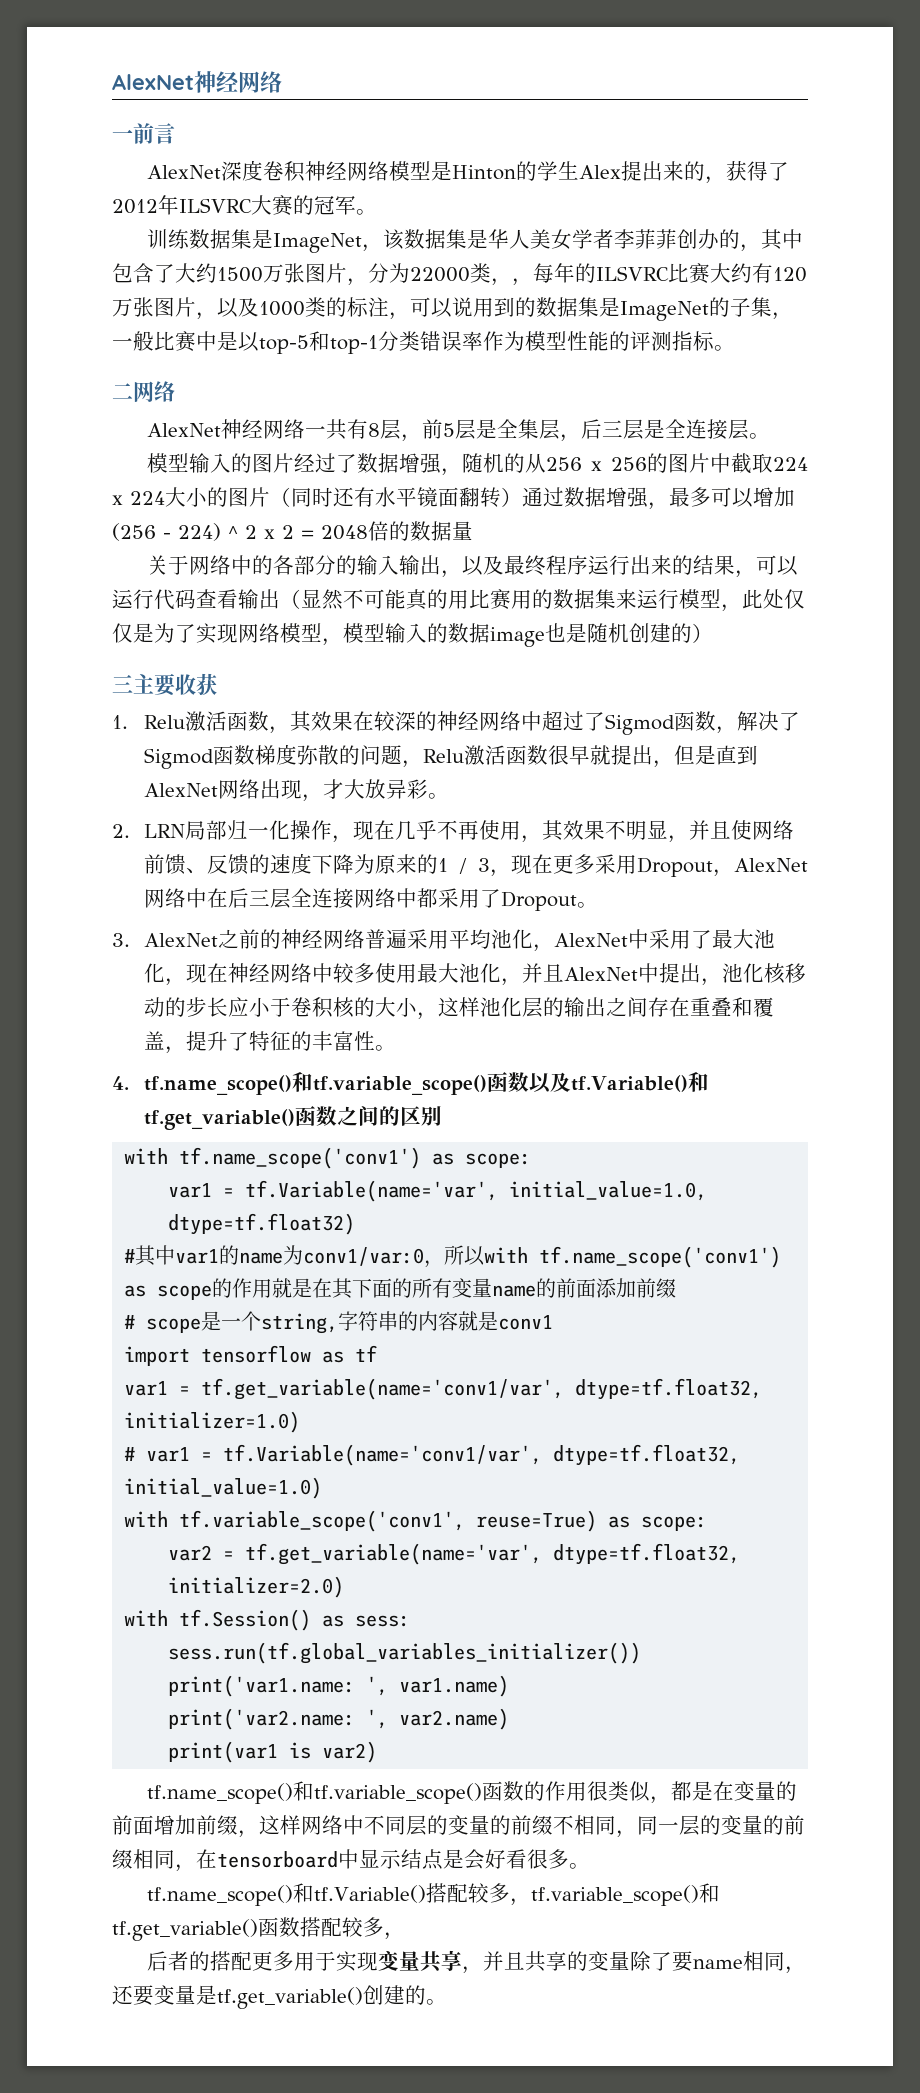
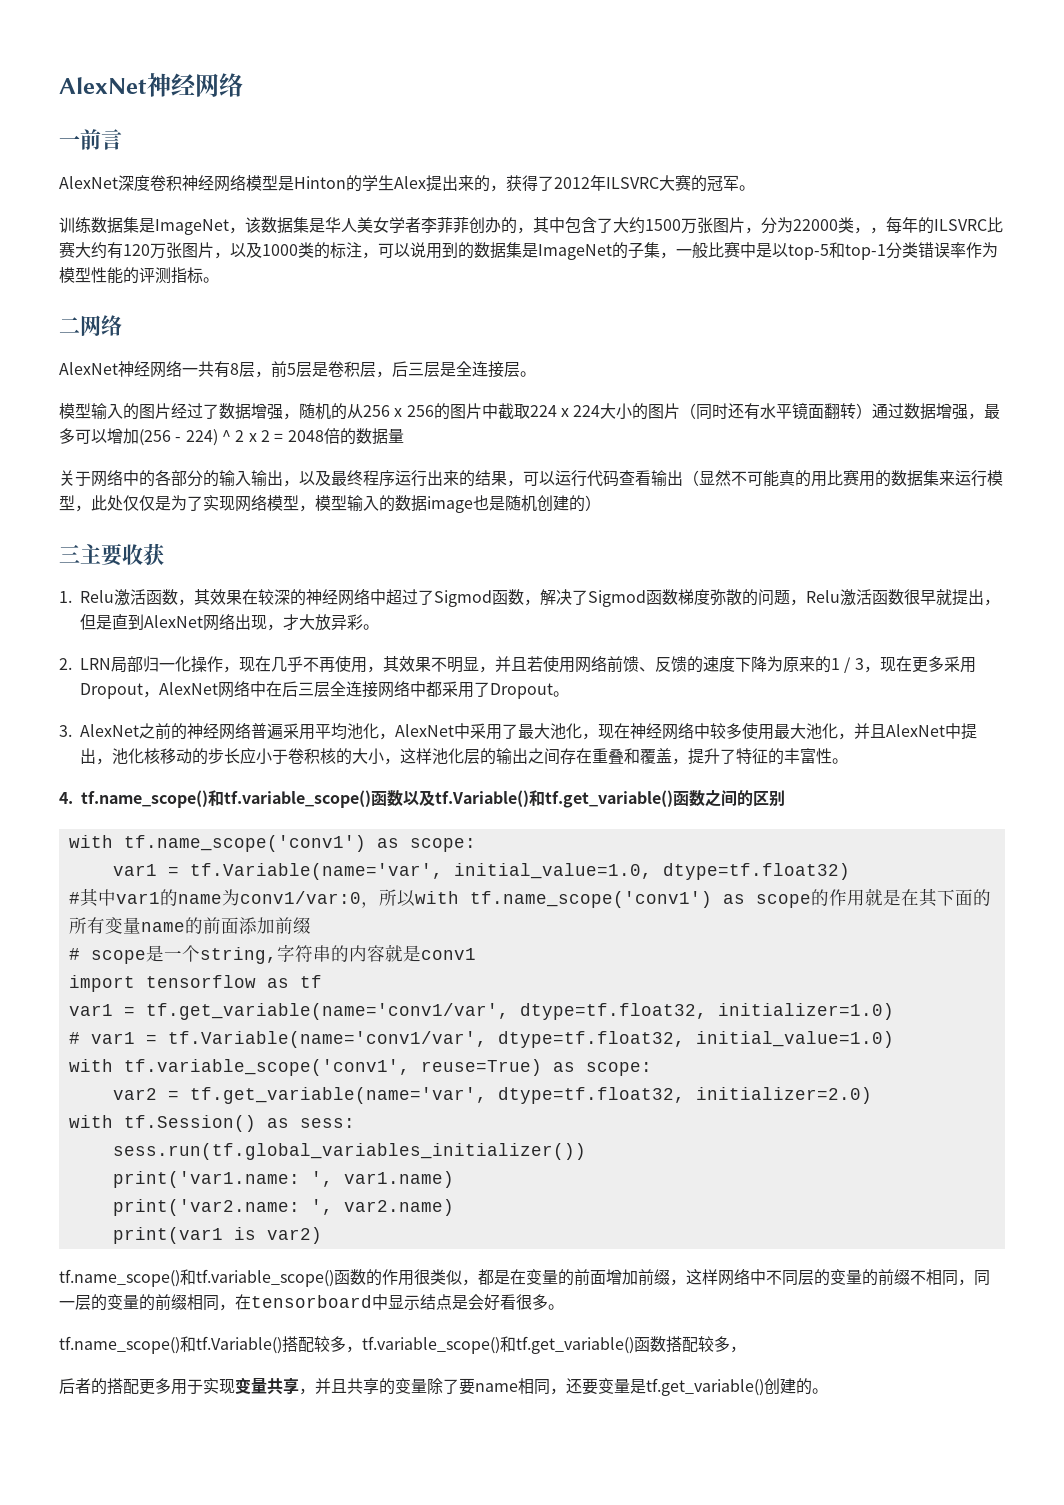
[496,419,539,439] 全集 -> [328,361,360,377] 卷积
[730,820,752,840] 使 -> [527,656,575,673] 若使用

